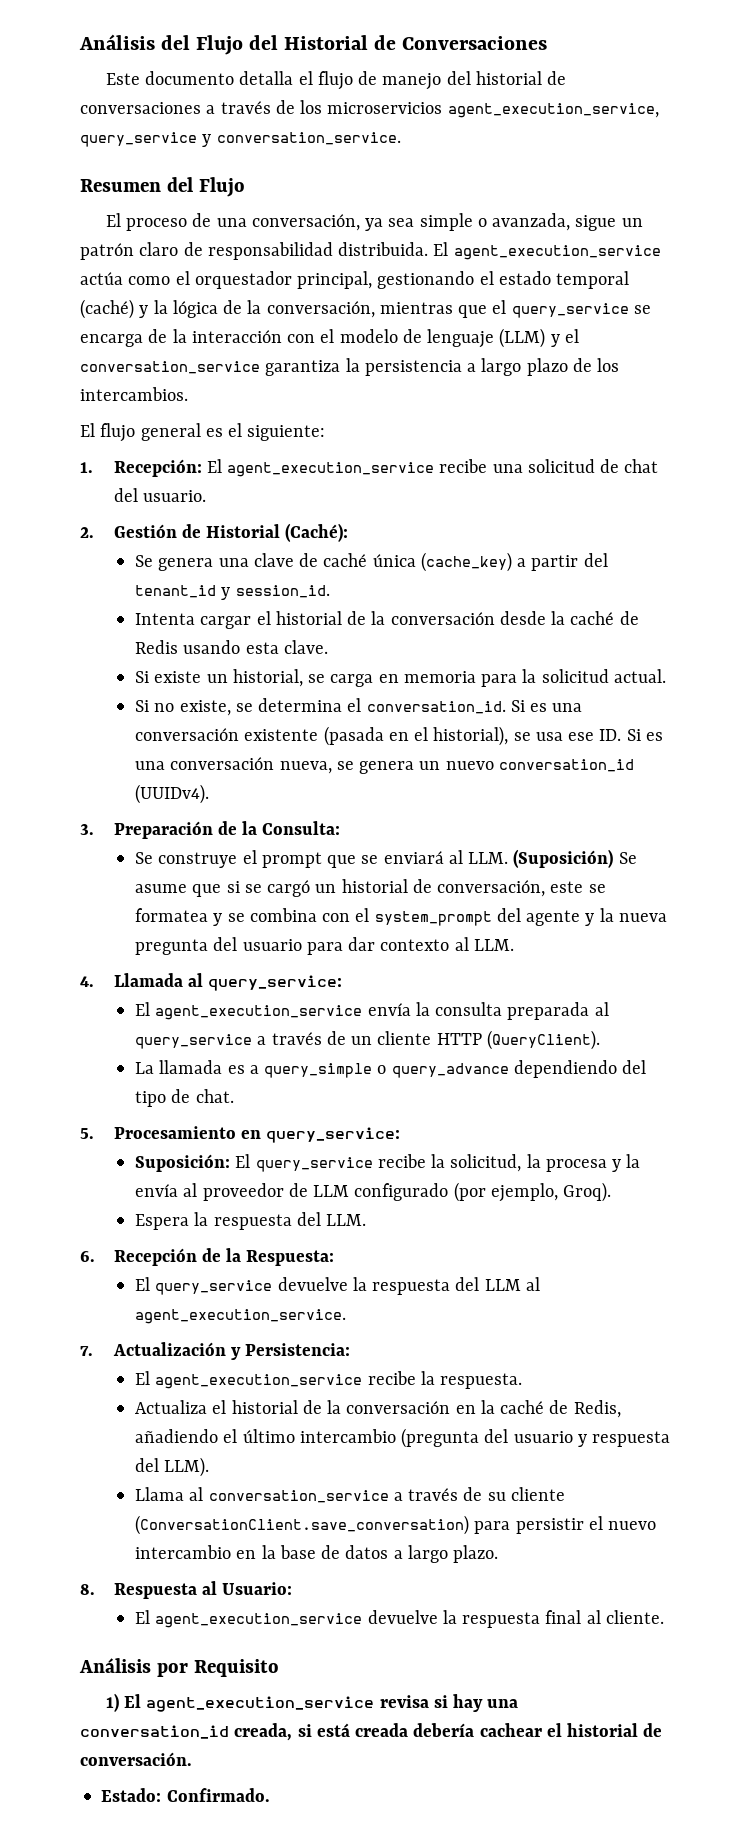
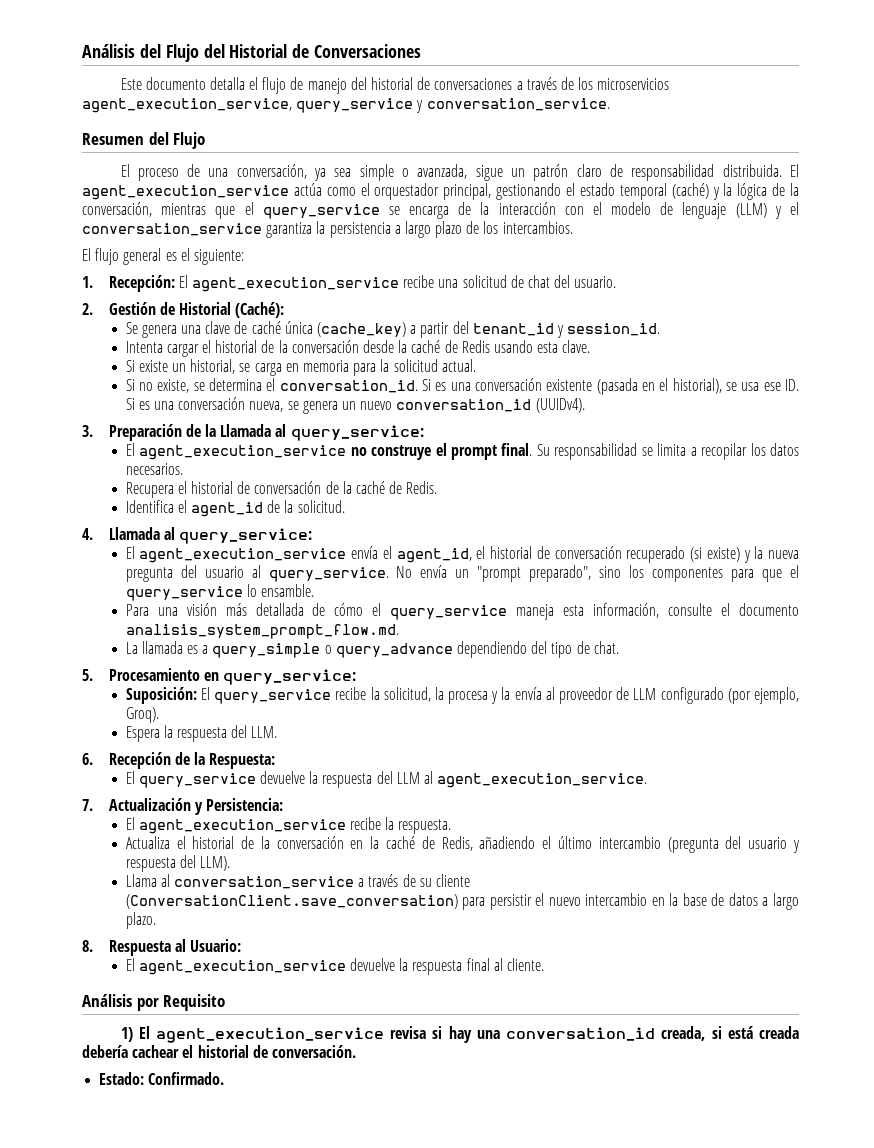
[262,821,341,835] [135,849,637,868] [135,879,606,897] [135,908,667,926] [135,937,514,955] Consulta: // Se construye el prompt que se enviará al LLM. (Suposición) Se asume que si se cargó un historial de conversación, este se formatea y se combina con el system_prompt del agente y la nueva pregunta del usuario para dar contexto al LLM. -> [220,424,424,441] [125,443,799,460] [125,463,183,475] [125,481,438,498] [125,500,345,517] Llamada al query_service: // El agent_execution_service no construye el prompt final. Su responsabilidad se limita a recopilar los datos necesarios. // Recupera el historial de conversación de la caché de Redis. // Identifica el agent_id de la solicitud.
[415,1002,609,1020] [135,1030,600,1050] la consulta preparada al query_service a través de un cliente HTTP (QueryClient). -> [382,546,799,563] [125,565,799,582] [125,584,315,601] [125,603,799,620] [125,624,399,639] el agent_id, el historial de conversación recuperado (si existe) y la nueva pregunta del usuario al query_service. No envía un "prompt preparado", sino los componentes para que el query_service lo ensamble. // Para una visión más detallada de cómo el query_service maneja esta información, consulte el documento analisis_system_prompt_flow.md.

